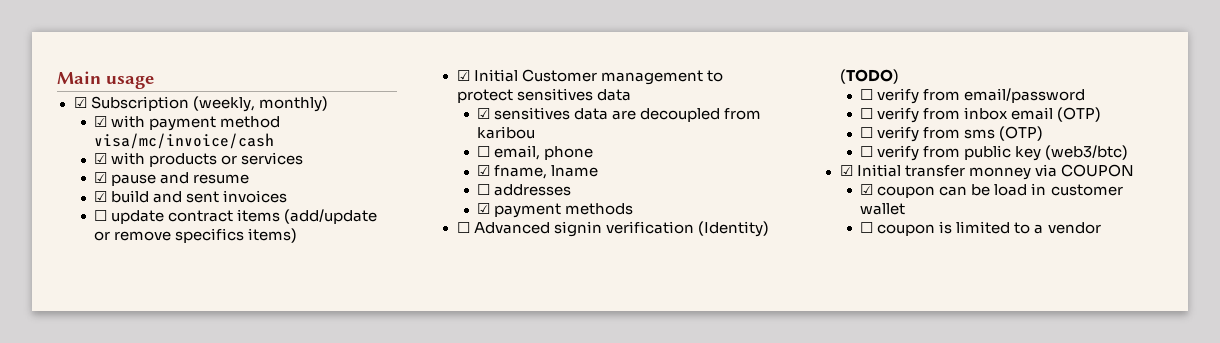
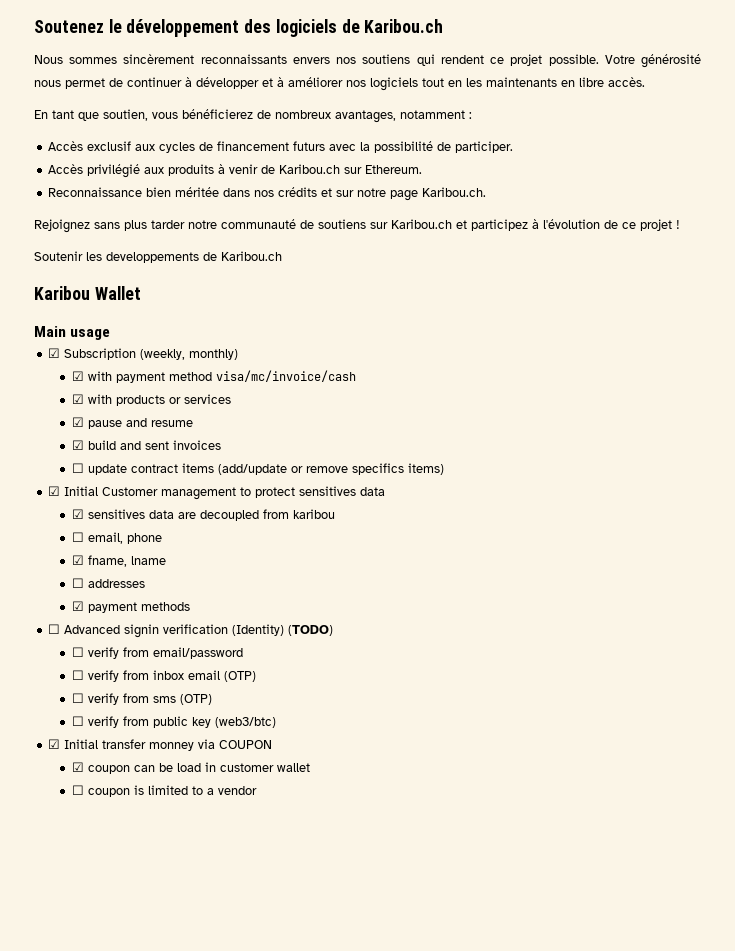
(57, 77) none -> [34,19,444,37] [34,54,702,68] [34,77,645,91] [34,109,472,123] [48,141,514,153] [48,164,423,178] [48,187,487,201] [34,219,680,233] [34,251,282,263] [34,286,141,300] Soutenez le développement des logiciels de Karibou.ch // Nous sommes sincèrement reconnaissants envers nos soutiens qui rendent ce projet possible. Votre générosité nous permet de continuer à développer et à améliorer nos logiciels tout en les maintenants en libre accès. // En tant que soutien, vous bénéficierez de nombreux avantages, notamment : // Accès exclusif aux cycles de financement futurs avec la possibilité de participer. // Accès privilégié aux produits à venir de Karibou.ch sur Ethereum. // Reconnaissance bien méritée dans nos crédits et sur notre page Karibou.ch. // Rejoignez sans plus tarder notre communauté de soutiens sur Karibou.ch et participez à l'évolution de ce projet ! // Soutenir les developpements de Karibou.ch // Karibou Wallet //

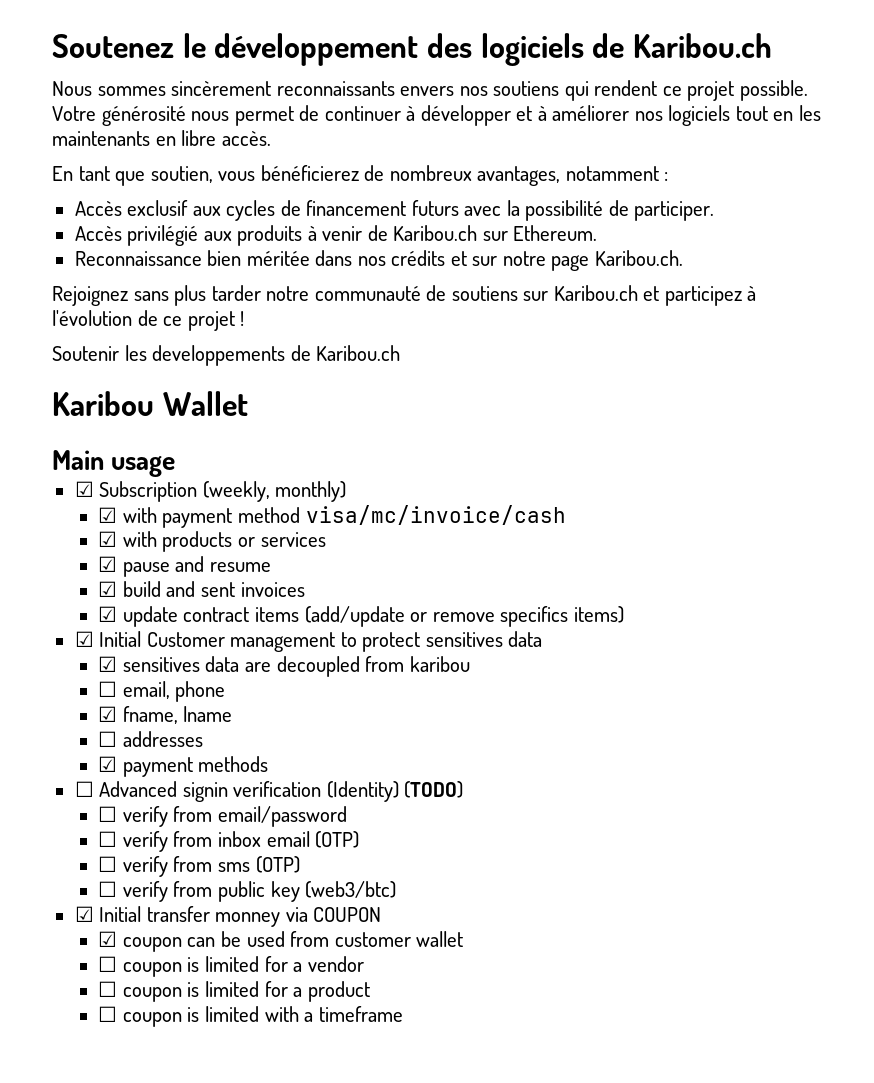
[72,463,85,473] ☐ -> [98,606,118,622] ☑
[177,762,217,772] load in -> [246,931,330,947] used from
[192,786,204,795] to -> [264,956,288,972] for
(258, 790) none -> [98,981,370,1002] [98,1006,403,1027] // ☐ coupon is limited for a product // ☐ coupon is limited with a timeframe

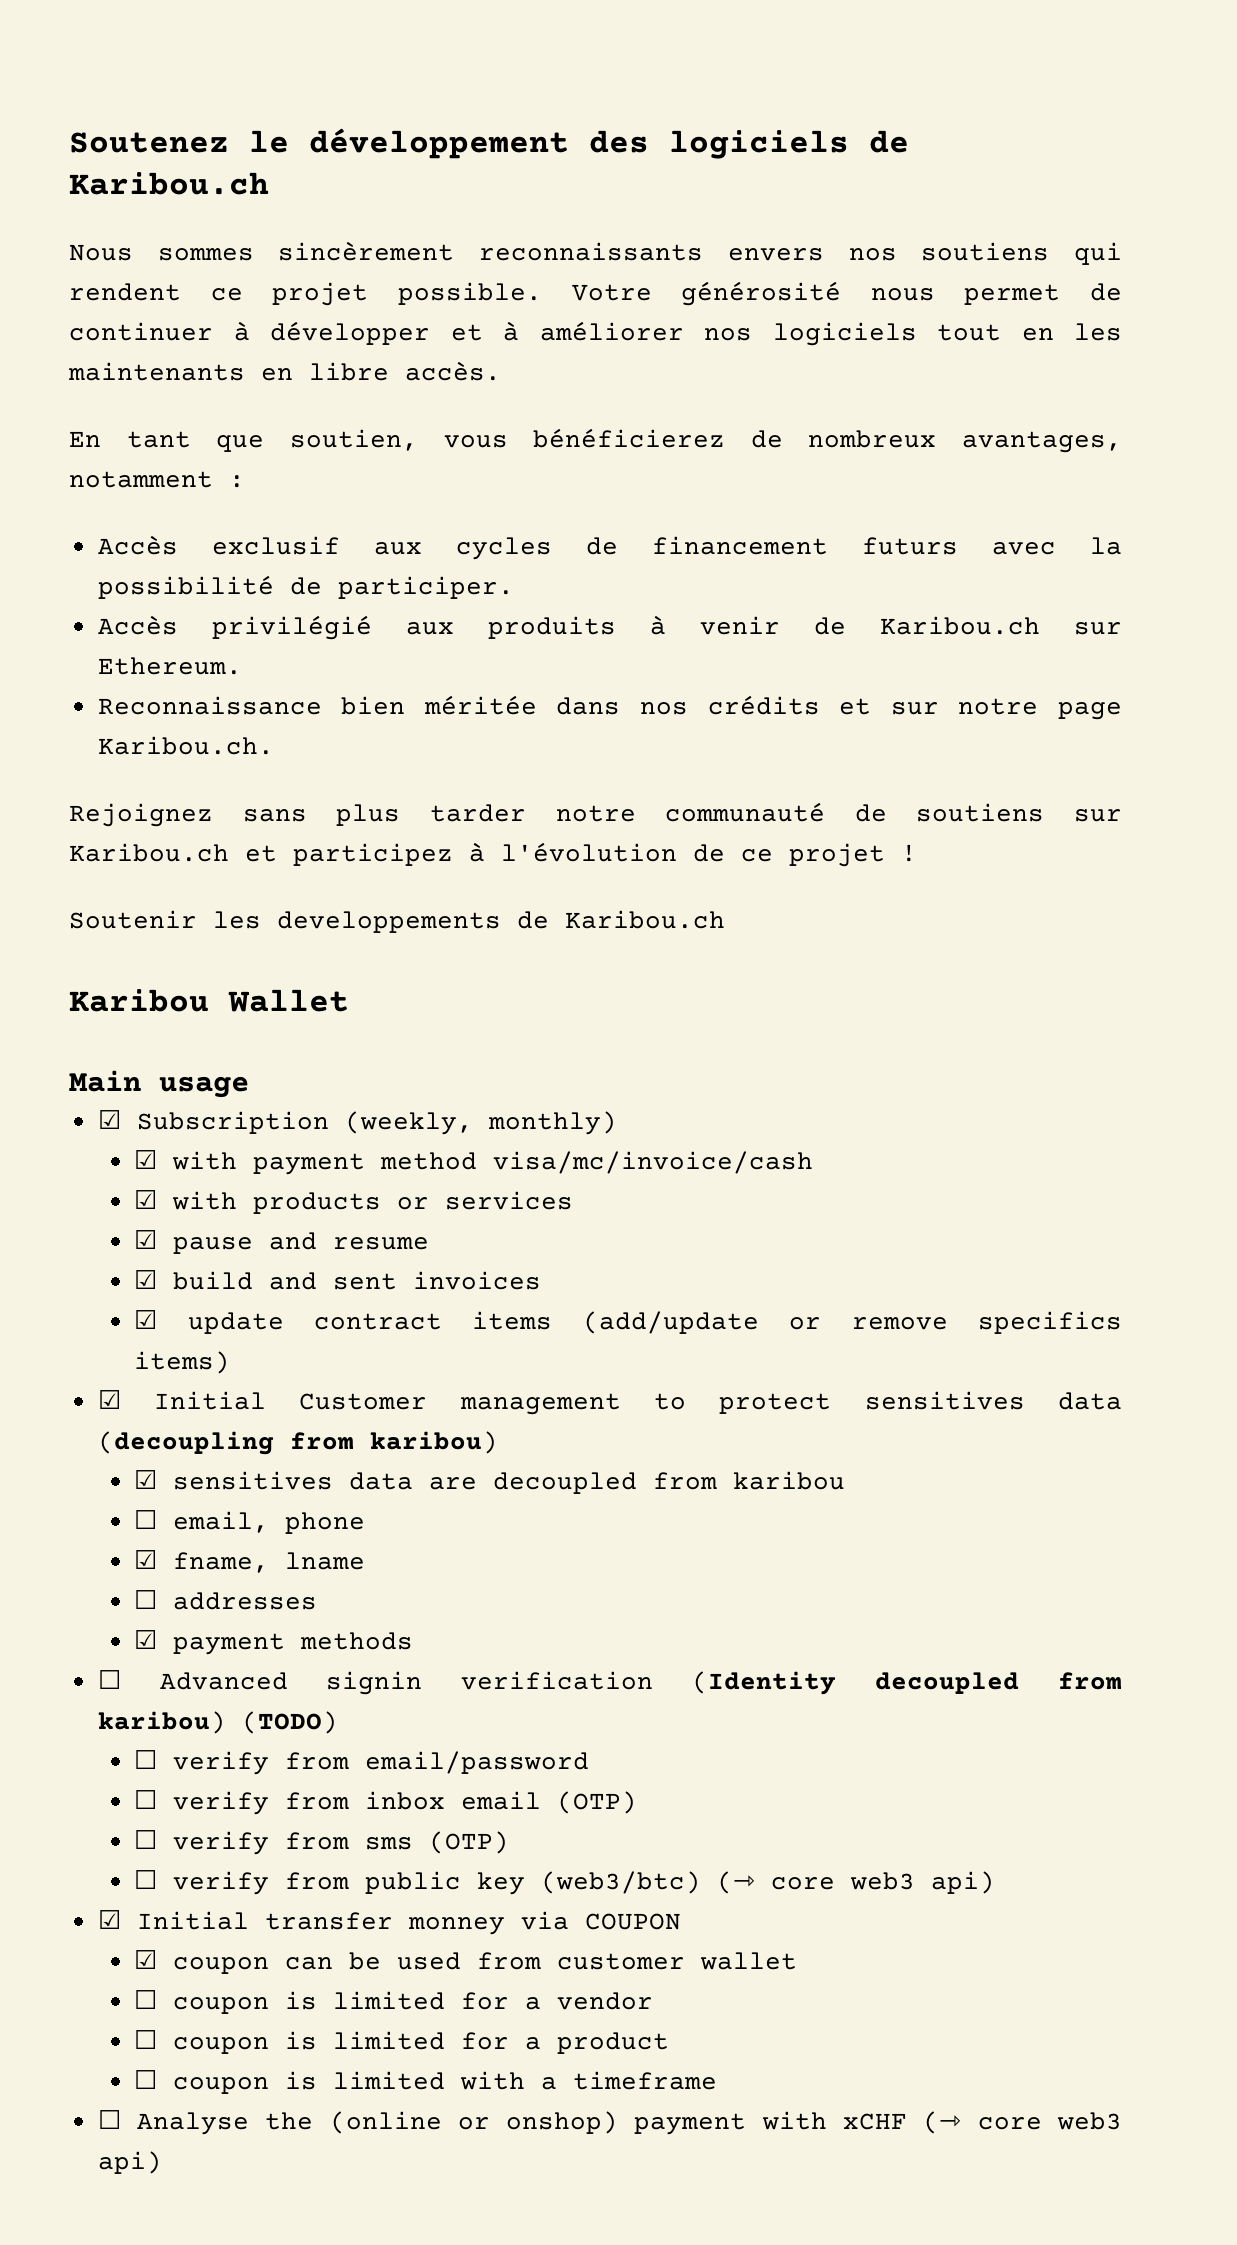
(543, 639) none -> [97,1431,498,1455] (decoupling from karibou)
[326,781,399,802] (Identity) -> [692,1671,1122,1695] [97,1711,226,1734] (Identity decoupled from karibou)
(397, 889) none -> [717,1871,996,1894] (⇾ core web3 api)
(403, 1014) none -> [97,2110,1123,2135] [97,2151,162,2174] // ☐ Analyse the (online or onshop) payment with xCHF (⇾ core web3 api)

